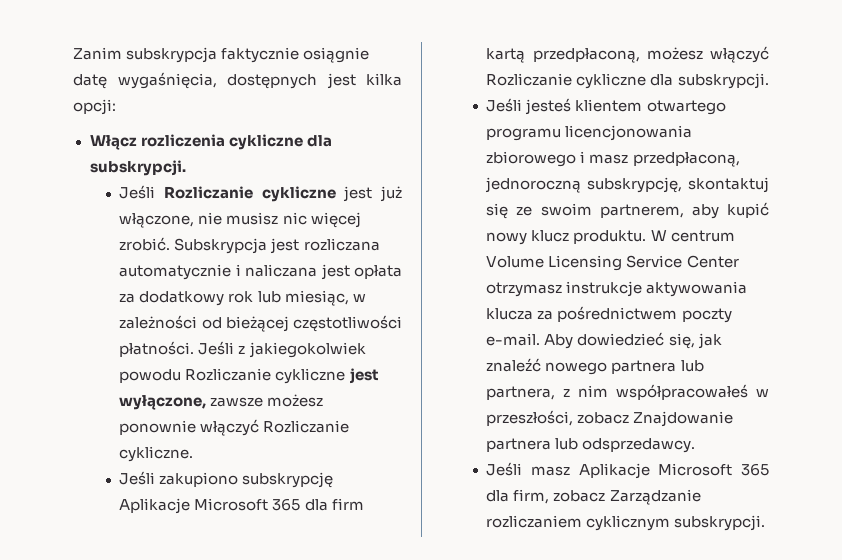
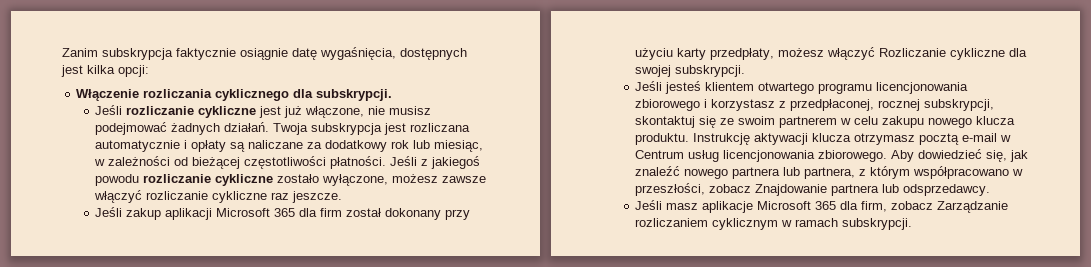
[89,134,332,150] [89,160,186,176] [119,185,254,199] Włącz rozliczenia cykliczne dla subskrypcji. // Jeśli Rozliczanie -> [76,89,393,101] [95,105,195,115] Włączenie rozliczania cyklicznego dla subskrypcji. // Jeśli rozliczanie
[282,212,361,228] [119,237,268,254] nic więcej zrobić. Subskrypcja -> [95,122,383,135] podejmować żadnych działań. Twoja subskrypcja
[245,264,403,280] naliczana jest opłata -> [191,140,304,152] opłaty są naliczane
[248,342,366,358] [119,368,379,384] [119,394,324,410] [119,419,350,436] [119,446,194,462] [119,471,334,488] [119,498,364,514] [486,48,640,63] jakiegokolwiek powodu Rozliczanie cykliczne jest wyłączone, zawsze możesz ponownie włączyć Rozliczanie cykliczne. // Jeśli zakupiono subskrypcję Aplikacje Microsoft 365 dla firm kartą przedpłaconą, -> [431,156,481,169] [95,174,487,186] [94,190,343,203] [95,207,471,220] [635,48,775,60] jakiegoś powodu rozliczanie cykliczne zostało wyłączone, możesz zawsze włączyć rozliczanie cykliczne raz jeszcze. // Jeśli zakup aplikacji Microsoft 365 dla firm został dokonany przy użyciu karty przedpłaty,
(674, 80) none -> [635,65,672,77] swojej
[589,152,740,167] [485,177,769,193] [486,202,769,219] [486,230,735,245] [486,255,739,271] [486,281,748,297] [486,306,732,323] [486,333,541,346] masz przedpłaconą, jednoroczną subskrypcję, skontaktuj się ze swoim partnerem, aby kupić nowy klucz produktu. W centrum Volume Licensing Service Center otrzymasz instrukcje aktywowania klucza za pośrednictwem poczty e-mail. -> [711,99,995,111] [635,116,1016,128] [635,133,1012,145] [635,150,888,162] korzystasz z przedpłaconej, rocznej subskrypcji, skontaktuj się ze swoim partnerem w celu zakupu nowego klucza produktu. Instrukcję aktywacji klucza otrzymasz pocztą e-mail w Centrum usług licencjonowania zbiorowego.
[578,384,749,400] nim współpracowałeś -> [870,166,1010,179] którym współpracowano
[578,463,650,479] Aplikacje -> [702,201,754,213] aplikacje
(671, 523) none -> [781,218,839,227] w ramach

